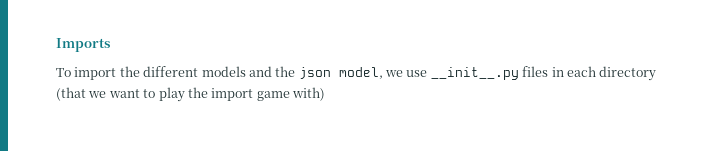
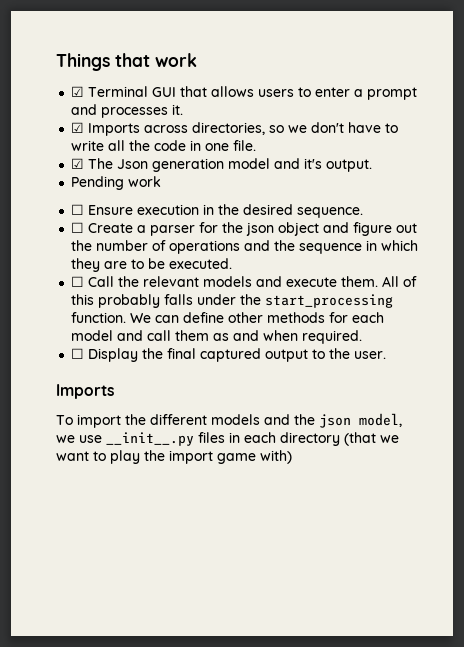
(56, 45) none -> [56,53,197,71] [71,86,418,100] [71,104,184,118] [71,122,399,136] [71,140,257,151] [71,158,373,172] [71,176,162,190] [71,204,364,218] [71,222,418,236] [71,240,419,254] [71,258,233,272] [71,276,418,287] [71,294,394,308] [71,312,385,323] [71,330,363,344] [71,348,387,362] Things that work // ☑ Terminal GUI that allows users to enter a prompt and processes it. // ☑ Imports across directories, so we don't have to write all the code in one file. // ☑ The Json generation model and it's output. // Pending work // ☐ Ensure execution in the desired sequence. // ☐ Create a parser for the json object and figure out the number of operations and the sequence in which they are to be executed. // ☐ Call the relevant models and execute them. All of this probably falls under the start_processing function. We can define other methods for each model and call them as and when required. // ☐ Display the final captured output to the user. //

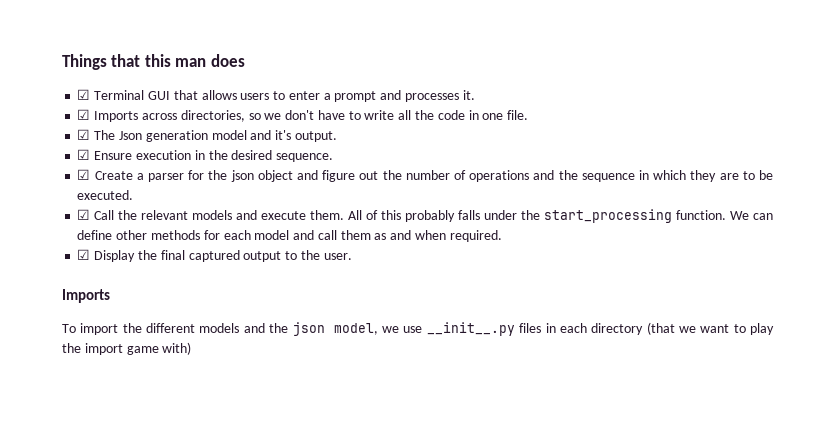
[155,53,197,67] work -> [144,54,245,67] this man does
[71,176,162,190] [71,204,85,215] Pending work // ☐ -> [77,149,91,160] ☑
[71,222,85,233] ☐ -> [77,169,91,180] ☑
[71,276,85,287] ☐ -> [77,209,91,220] ☑
[71,348,85,359] ☐ -> [77,249,91,260] ☑

